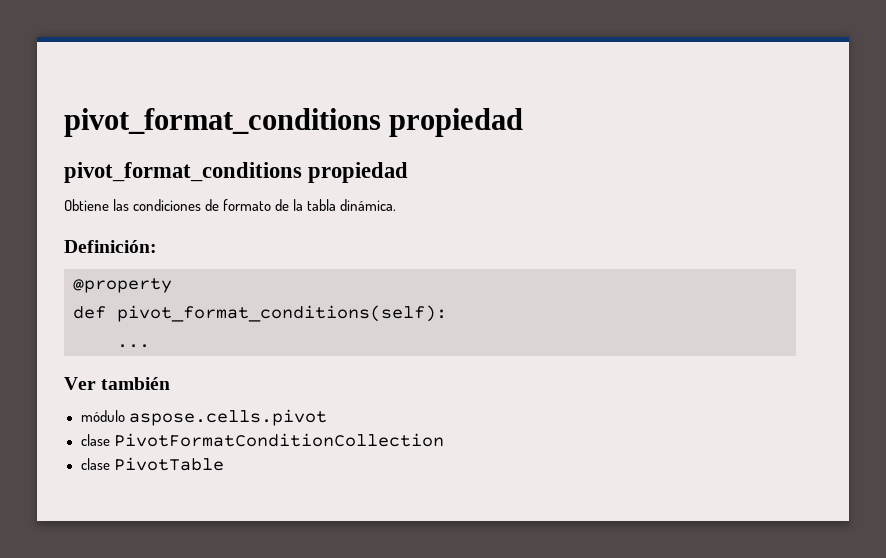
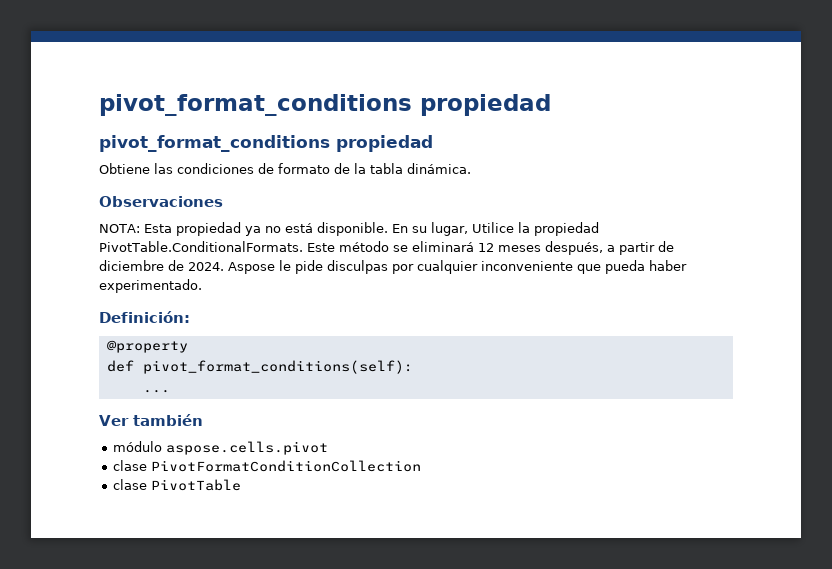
(397, 205) none -> [99,196,223,207] [99,222,599,236] [99,241,674,255] [99,260,687,274] [99,279,202,293] // Observaciones // NOTA: Esta propiedad ya no está disponible. En su lugar, Utilice la propiedad PivotTable.ConditionalFormats. Este método se eliminará 12 meses después, a partir de diciembre de 2024. Aspose le pide disculpas por cualquier inconveniente que pueda haber experimentado.

